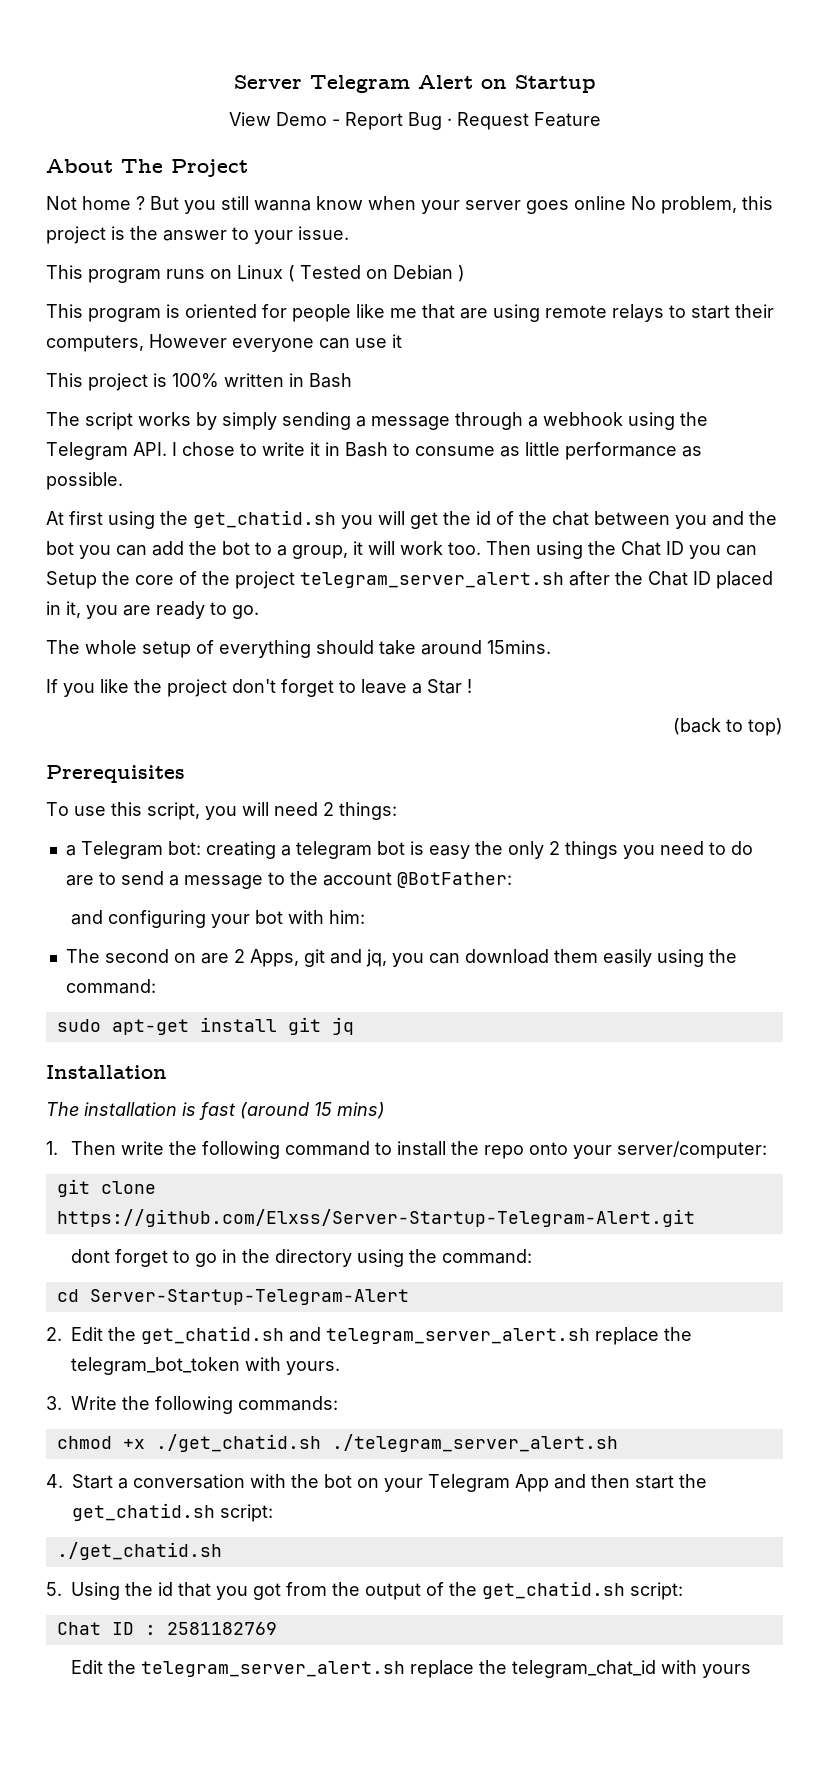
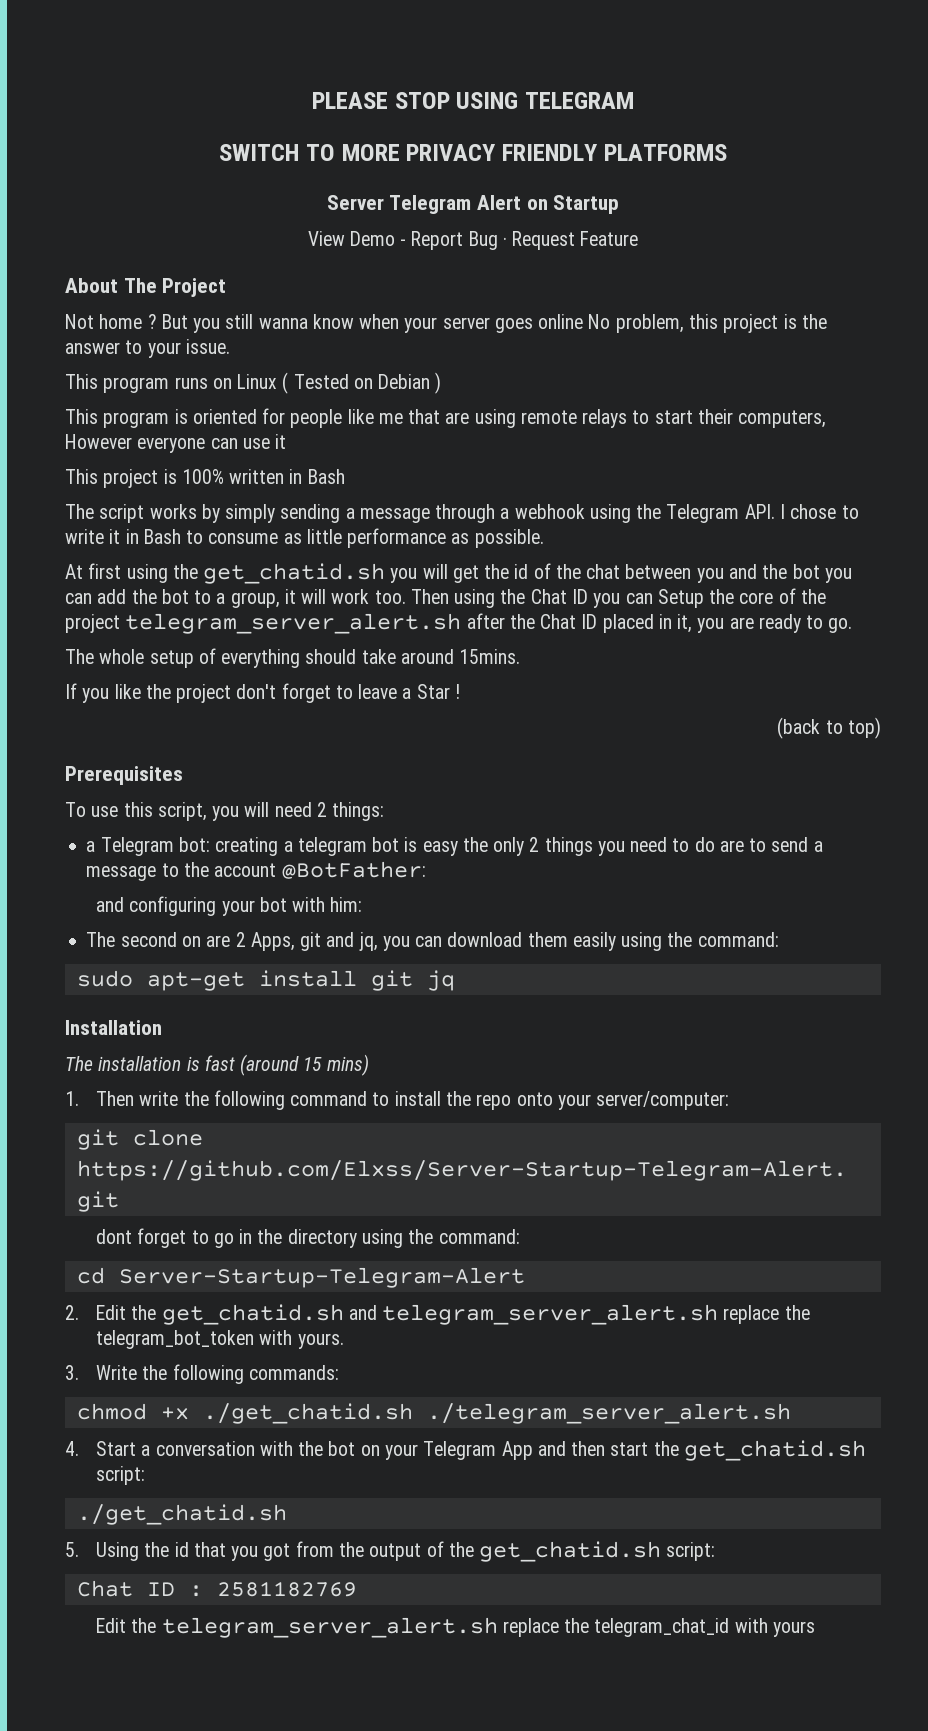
(233, 82) none -> [312,92,634,109] [219,144,727,161] PLEASE STOP USING TELEGRAM // SWITCH TO MORE PRIVACY FRIENDLY PLATFORMS //

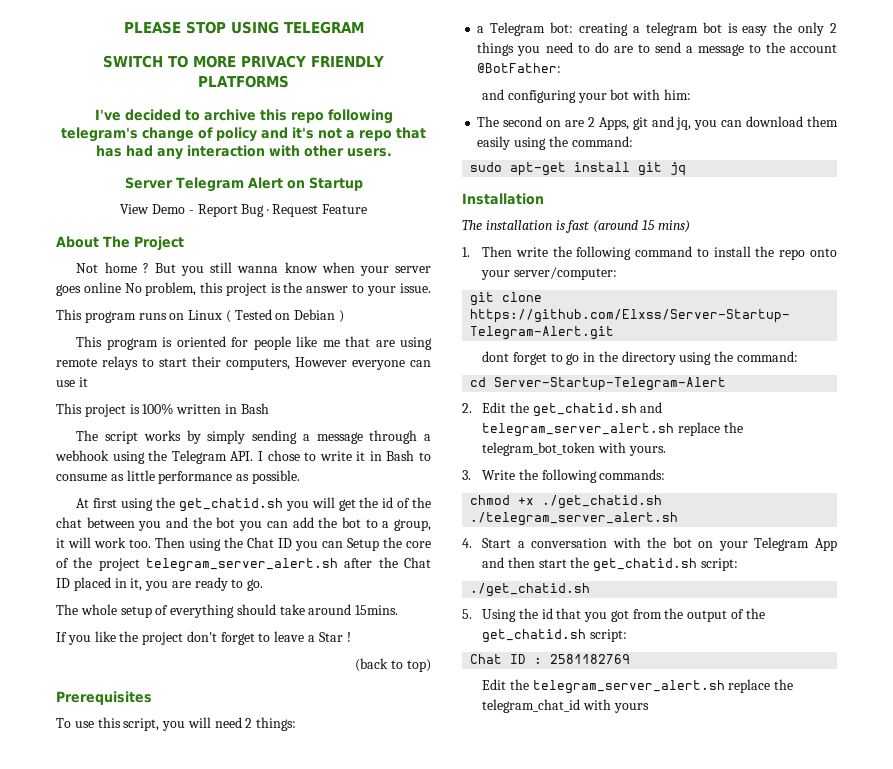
(727, 152) none -> [94,109,393,124] [61,127,426,142] [95,145,392,160] // I've decided to archive this repo following telegram's change of policy and it's not a repo that has had any interaction with other users.

